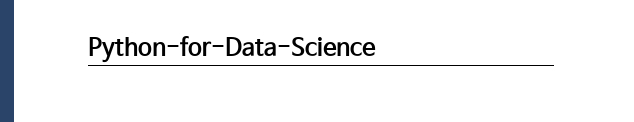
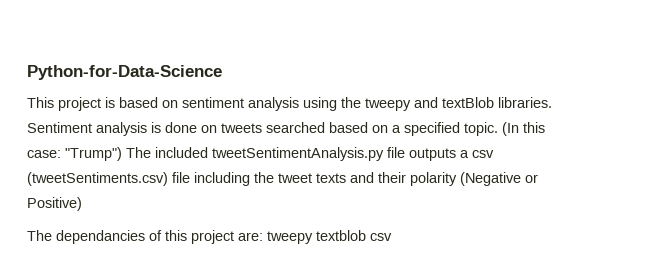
(376, 49) none -> [27,97,552,111] [27,122,545,136] [27,147,494,161] [27,172,538,186] [27,197,82,211] [27,230,392,244] // This project is based on sentiment analysis using the tweepy and textBlob libraries. Sentiment analysis is done on tweets searched based on a specified topic. (In this case: "Trump") The included tweetSentimentAnalysis.py file outputs a csv (tweetSentiments.csv) file including the tweet texts and their polarity (Negative or Positive) // The dependancies of this project are: tweepy textblob csv

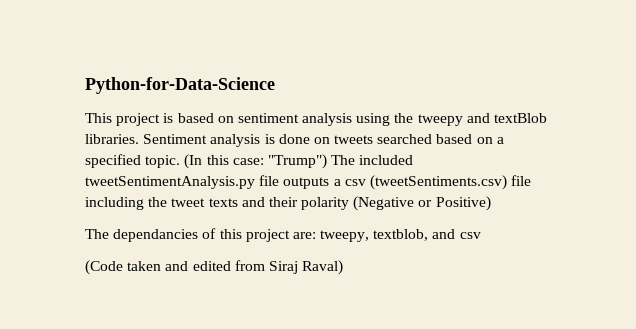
[267,230,392,244] tweepy textblob csv -> [320,229,481,242] [85,260,344,275] tweepy, textblob, and csv // (Code taken and edited from Siraj Raval)

